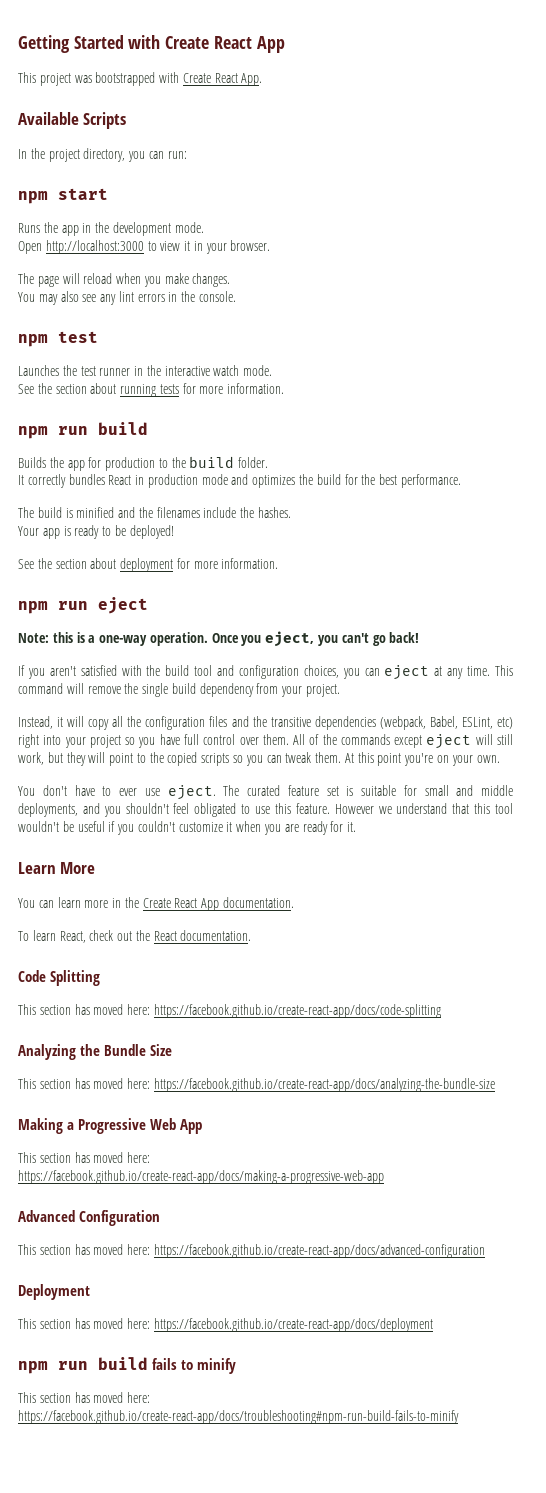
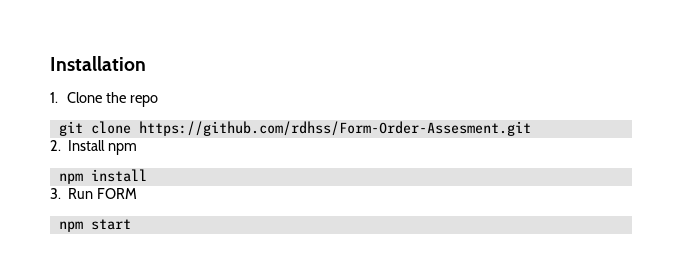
[18,35,285,53] [18,72,263,86] [18,112,127,129] [18,148,187,162] [18,188,108,204] [18,222,204,236] [18,240,271,254] [18,273,231,287] [18,291,237,305] [18,331,98,347] [18,365,273,376] [18,383,285,397] [18,422,148,439] [18,456,269,471] [18,474,461,488] [18,507,292,518] [18,525,174,539] [18,558,279,572] [18,597,148,614] [18,631,420,647] [18,665,513,680] [18,683,341,697] [18,716,513,730] [18,734,513,749] [18,752,500,766] [18,785,513,800] [18,803,513,817] [18,821,357,835] [18,862,96,874] [18,897,295,911] [18,930,252,943] [18,970,101,986] [18,1004,441,1018] [18,1044,173,1060] [18,1078,495,1092] [18,1118,203,1134] [18,1152,151,1163] [18,1170,384,1184] [18,1210,161,1226] [18,1244,485,1258] [18,1284,90,1300] [18,1318,433,1332] [18,1357,237,1374] [18,1392,151,1403] [18,1410,459,1424] Getting Started with Create React App // This project was bootstrapped with Create React App. // Available Scripts // In the project directory, you can run: // npm start // Runs the app in the development mode. // Open http://localhost:3000 to view it in your browser. // The page will reload when you make changes. // You may also see any lint errors in the console. // npm test // Launches the test runner in the interactive watch mode. // See the section about running tests for more information. // npm run build // Builds the app for production to the build folder. // It correctly bundles React in production mode and optimizes the build for the best performance. // The build is minified and the filenames include the hashes. // Your app is ready to be deployed! // See the section about deployment for more information. // npm run eject // Note: this is a one-way operation. Once you eject, you can't go back! // If you aren't satisfied with the build tool and configuration choices, you can eject at any time. This command will remove the single build dependency from your project. // Instead, it will copy all the configuration files and the transitive dependencies (webpack, Babel, ESLint, etc) right into your project so you have full control over them. All of the commands except eject will still work, but they will point to the copied scripts so you can tweak them. At this point you're on your own. // You don't have to ever use eject. The curated feature set is suitable for small and middle deployments, and you shouldn't feel obligated to use this feature. However we understand that this tool wouldn't be useful if you couldn't customize it when you are ready for it. // Learn More // You can learn more in the Create React App documentation. // To learn React, check out the React documentation. // Code Splitting // This section has moved here: https://facebook.github.io/create-react-app/docs/code-splitting // Analyzing the Bundle Size // This section has moved here: https://facebook.github.io/create-react-app/docs/analyzing-the-bundle-size // Making a Progressive Web App // This section has moved here: https://facebook.github.io/create-react-app/docs/making-a-progressive-web-app // Advanced Configuration // This section has moved here: https://facebook.github.io/create-react-app/docs/advanced-configuration // Deployment // This section has moved here: https://facebook.github.io/create-react-app/docs/deployment // npm run build fails to minify // This section has moved here: https://facebook.github.io/create-react-app/docs/troubleshooting#npm-run-build-fails-to-minify -> [50,56,146,71] [50,92,159,107] [58,121,531,136] [50,140,138,155] [58,169,147,184] [50,188,138,199] [58,219,131,232] Installation // 1. Clone the repo // git clone https://github.com/rdhss/Form-Order-Assesment.git // 2. Install npm // npm install // 3. Run FORM // npm start

